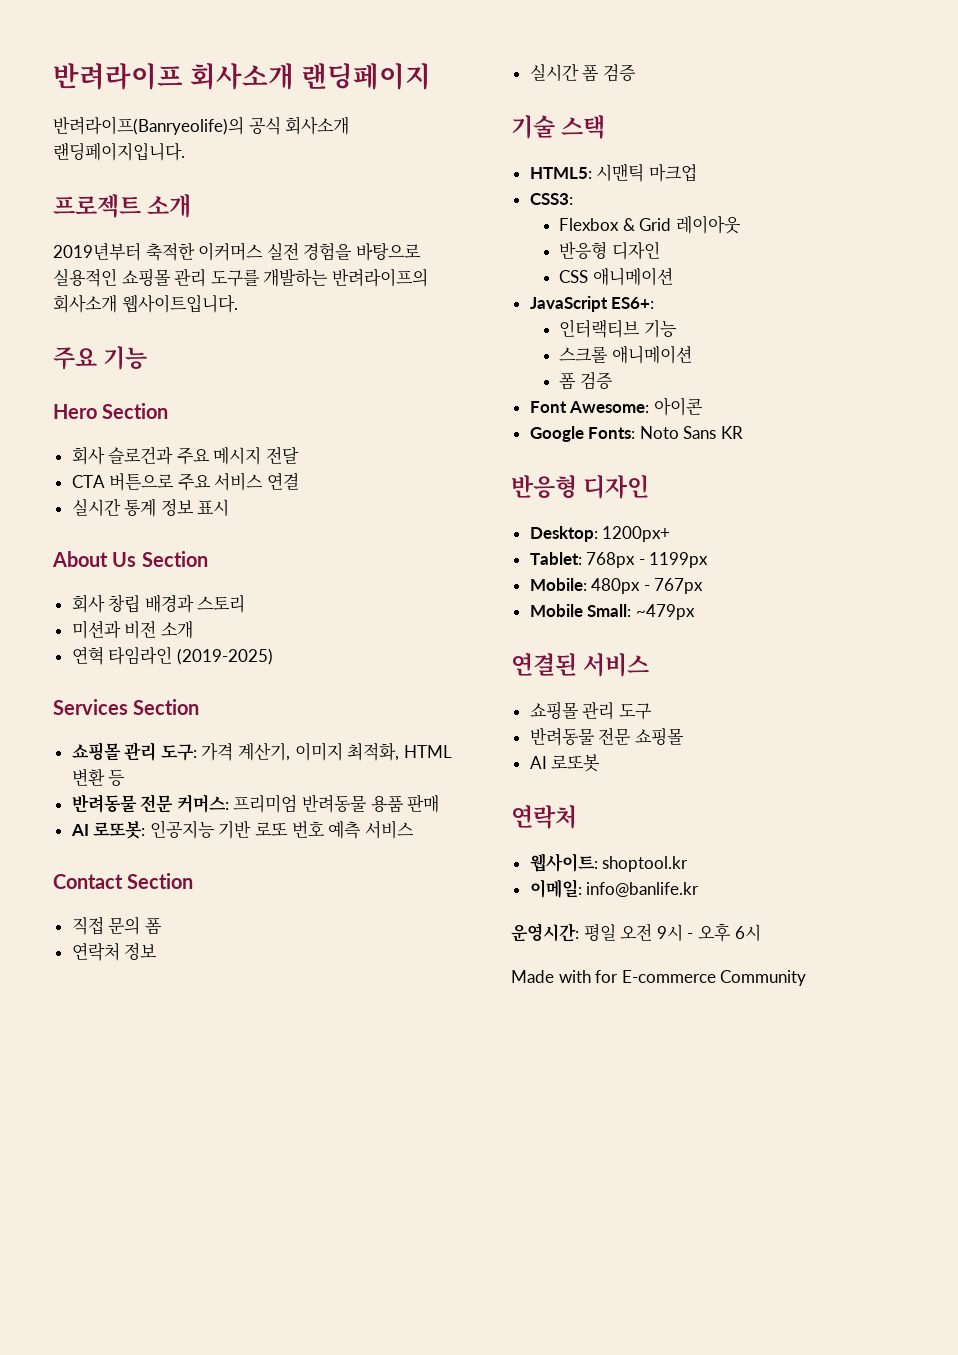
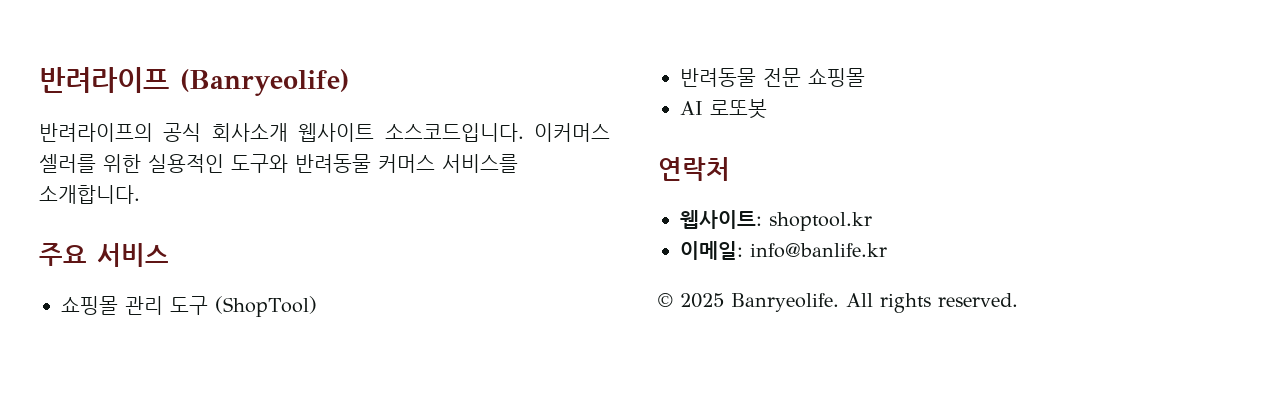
[190,63,432,90] [53,116,350,135] [53,142,185,161] [53,194,192,218] [53,242,421,261] [53,268,428,287] [53,294,238,313] [53,346,148,370] [53,403,169,419] [71,446,300,465] [71,472,300,491] [71,498,230,517] [52,551,208,567] [71,594,246,613] [71,620,193,639] [71,646,273,665] [53,699,200,715] [71,742,452,761] [71,768,126,786] [71,794,440,813] [70,820,414,839] [53,873,194,889] [71,916,162,935] [71,942,158,961] [529,63,636,82] [511,115,606,139] [529,163,697,182] [529,193,573,205] [559,215,741,234] [559,241,660,260] [559,267,673,286] [529,296,655,312] [559,319,677,338] [559,345,692,364] [559,372,613,390] [529,397,703,416] [529,426,744,442] [511,475,650,499] [529,526,671,542] [529,552,709,568] [529,578,704,594] [529,604,695,620] [511,653,577,676] 회사소개 랜딩페이지 // 반려라이프(Banryeolife)의 공식 회사소개 랜딩페이지입니다. // 프로젝트 소개 // 2019년부터 축적한 이커머스 실전 경험을 바탕으로 실용적인 쇼핑몰 관리 도구를 개발하는 반려라이프의 회사소개 웹사이트입니다. // 주요 기능 // Hero Section // 회사 슬로건과 주요 메시지 전달 // CTA 버튼으로 주요 서비스 연결 // 실시간 통계 정보 표시 // About Us Section // 회사 창립 배경과 스토리 // 미션과 비전 소개 // 연혁 타임라인 (2019-2025) // Services Section // 쇼핑몰 관리 도구: 가격 계산기, 이미지 최적화, HTML 변환 등 // 반려동물 전문 커머스: 프리미엄 반려동물 용품 판매 // AI 로또봇: 인공지능 기반 로또 번호 예측 서비스 // Contact Section // 직접 문의 폼 // 연락처 정보 // 실시간 폼 검증 // 기술 스택 // HTML5: 시맨틱 마크업 // CSS3: // Flexbox & Grid 레이아웃 // 반응형 디자인 // CSS 애니메이션 // JavaScript ES6+: // 인터랙티브 기능 // 스크롤 애니메이션 // 폼 검증 // Font Awesome: 아이콘 // Google Fonts: Noto Sans KR // 반응형 디자인 // Desktop: 1200px+ // Tablet: 768px - 1199px // Mobile: 480px - 767px // Mobile Small: ~479px // 연결된 -> [180,69,349,96] [39,123,610,142] [39,154,518,173] [39,185,140,204] [39,243,87,266] (Banryeolife) // 반려라이프의 공식 회사소개 웹사이트 소스코드입니다. 이커머스 셀러를 위한 실용적인 도구와 반려동물 커머스 서비스를 소개합니다. // 주요
(652, 711) none -> [215,296,317,317] (ShopTool)
[511,923,761,942] [511,970,807,986] 운영시간: 평일 오전 9시 - 오후 6시 // Made with for E-commerce Community -> [658,293,1018,313] © 2025 Banryeolife. All rights reserved.

